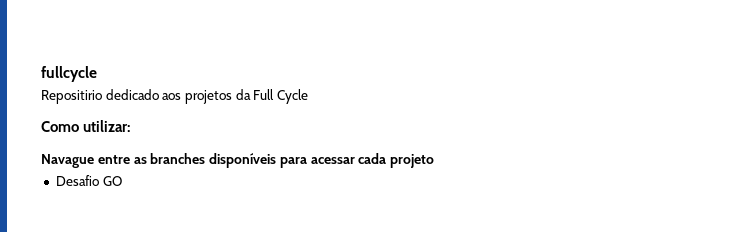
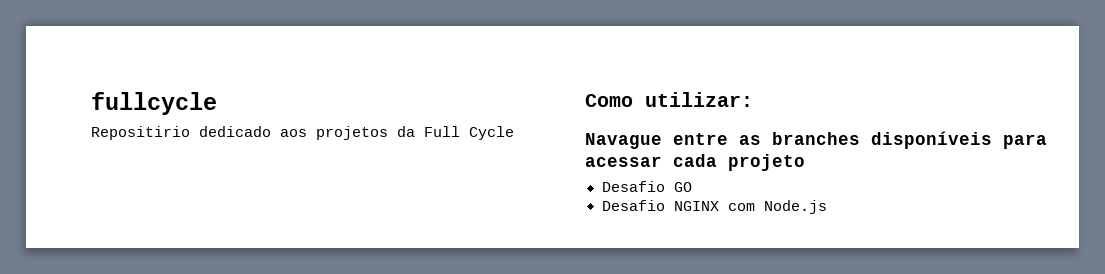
(122, 181) none -> [601,200,827,214] // Desafio NGINX com Node.js

